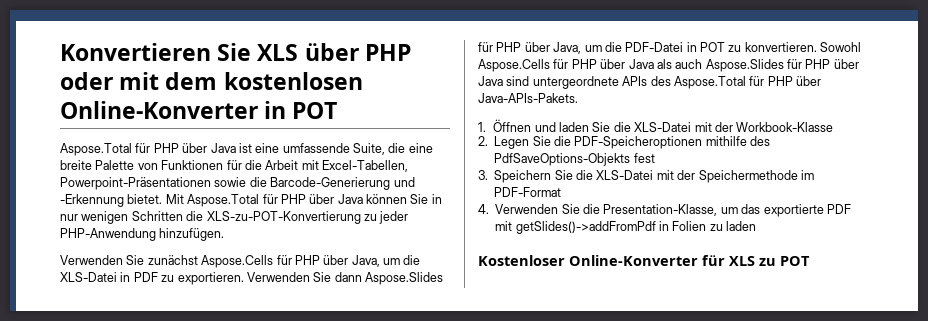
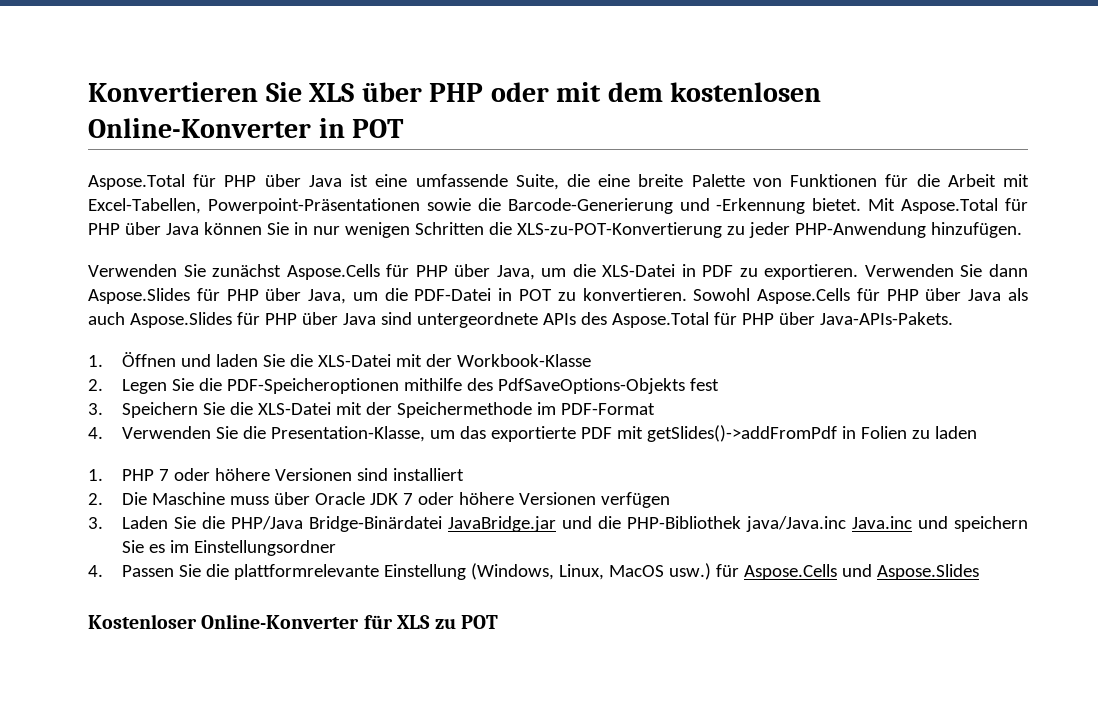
(757, 226) none -> [88,468,464,481] [88,492,670,508] [88,516,1028,532] [122,540,337,556] [88,563,979,580] // 1. PHP 7 oder höhere Versionen sind installiert // 2. Die Maschine muss über Oracle JDK 7 oder höhere Versionen verfügen // 3. Laden Sie die PHP/Java Bridge-Binärdatei JavaBridge.jar und die PHP-Bibliothek java/Java.inc Java.inc und speichern Sie es im Einstellungsordner // 4. Passen Sie die plattformrelevante Einstellung (Windows, Linux, MacOS usw.) für Aspose.Cells und Aspose.Slides

